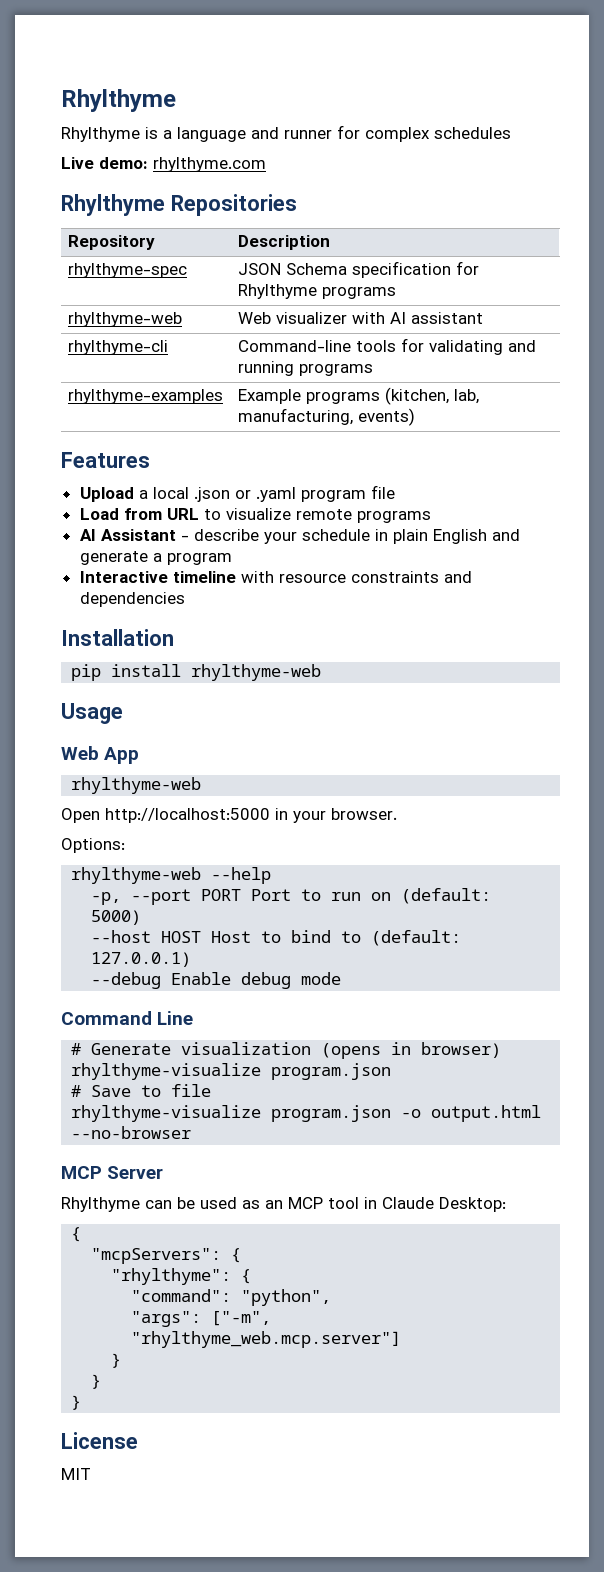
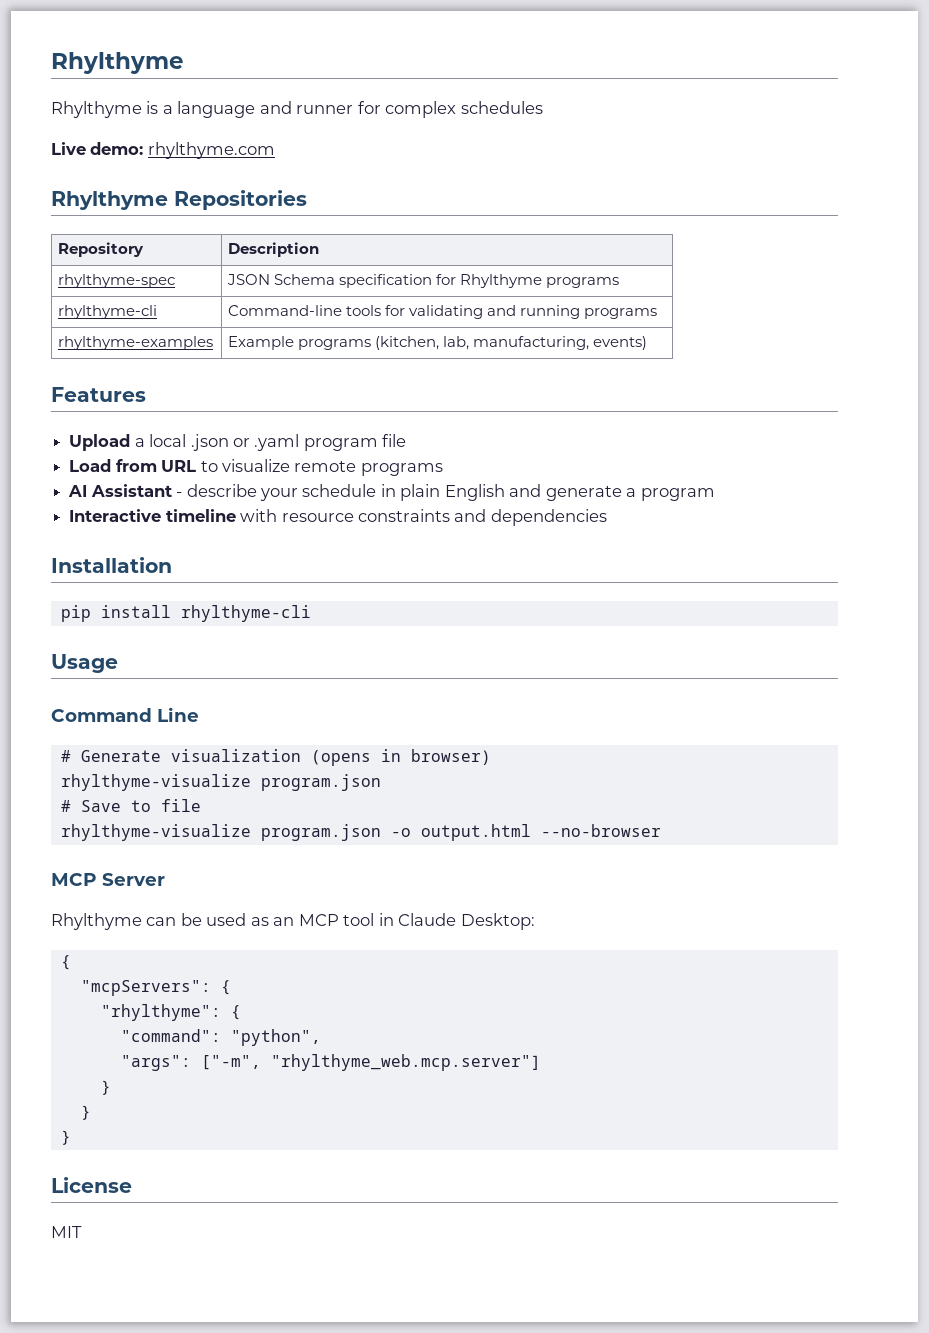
[68,312,183,327] [238,312,484,324] // rhylthyme-web | Web visualizer with AI assistant -> (620, 282) none
[191,664,322,681] rhylthyme-web -> [180,605,311,622] rhylthyme-cli
[61,746,140,764] [71,777,202,794] [61,808,397,823] [61,838,125,853] [71,867,272,884] [91,888,492,905] [91,910,142,925] [91,930,462,946] [91,952,192,967] [91,972,342,989] // Web App // rhylthyme-web // Open http://localhost:5000 in your browser. // Options: // rhylthyme-web --help // -p, --port PORT Port to run on (default: 5000) // --host HOST Host to bind to (default: 127.0.0.1) // --debug Enable debug mode -> (118, 663) none

